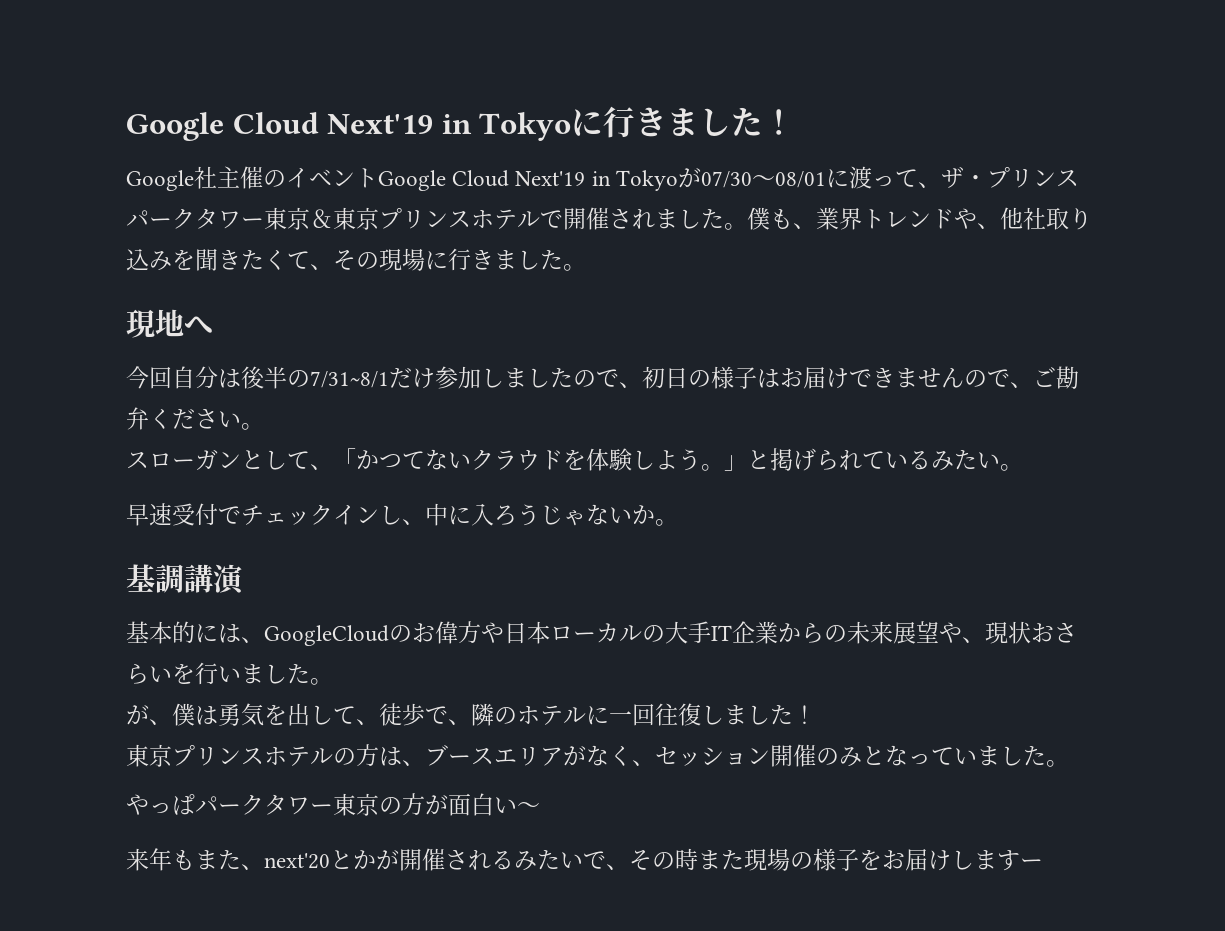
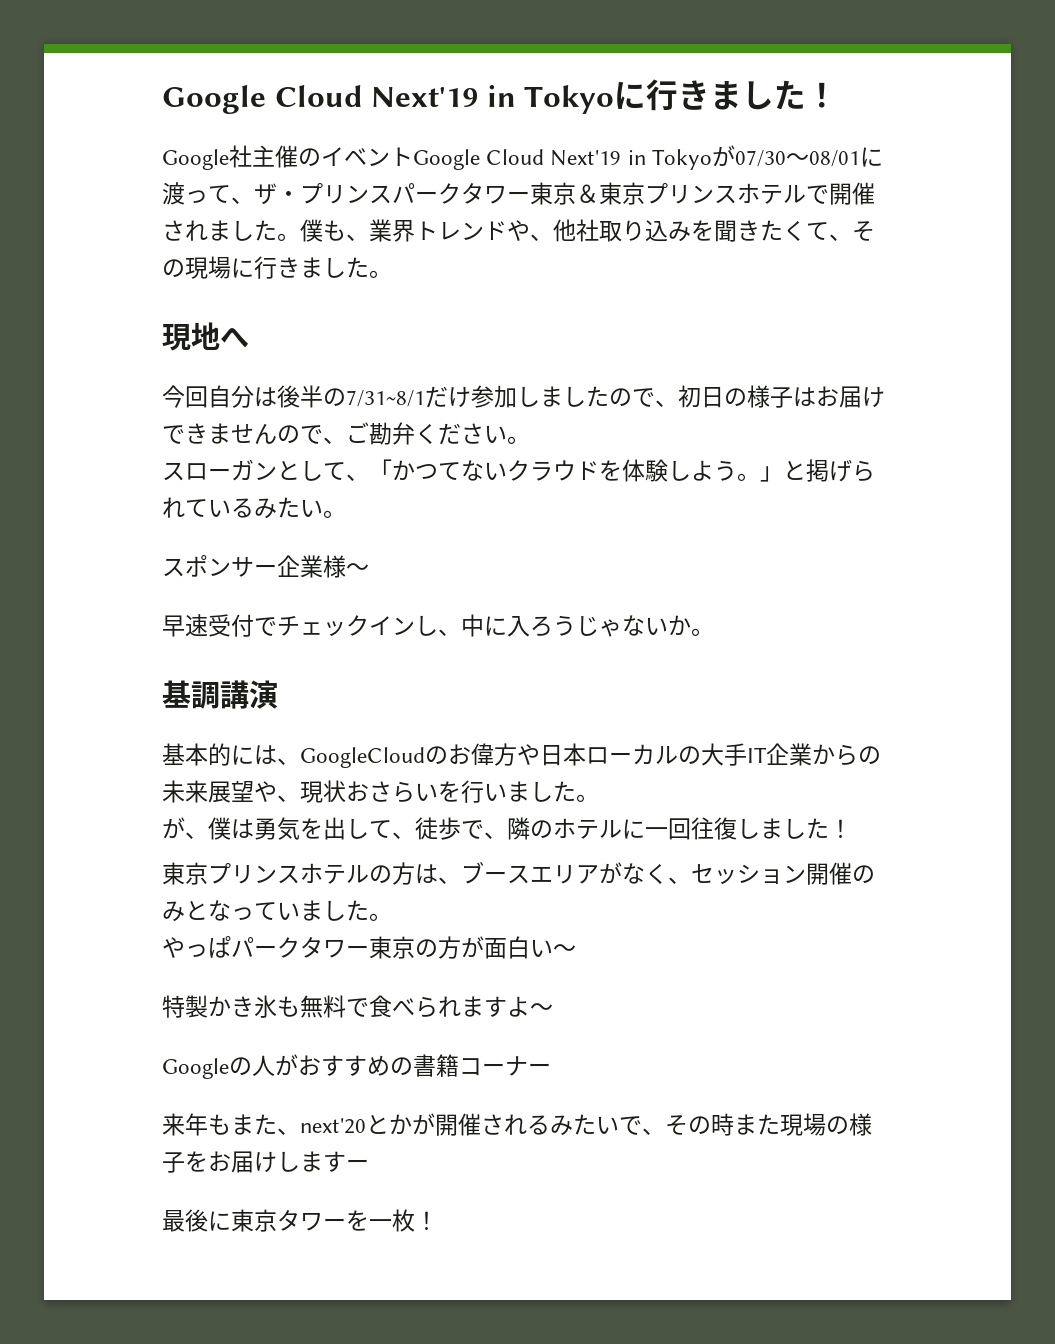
(1023, 467) none -> [162,555,369,578] // スポンサー企業様〜
(540, 807) none -> [162,995,553,1018] [162,1054,551,1079] // 特製かき氷も無料で食べられますよ〜 // Googleの人がおすすめの書籍コーナー
(1043, 863) none -> [162,1209,438,1232] // 最後に東京タワーを一枚！

